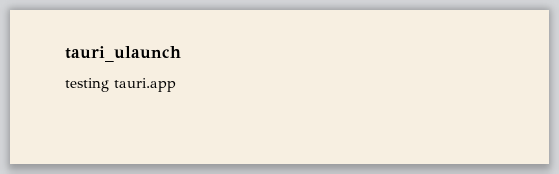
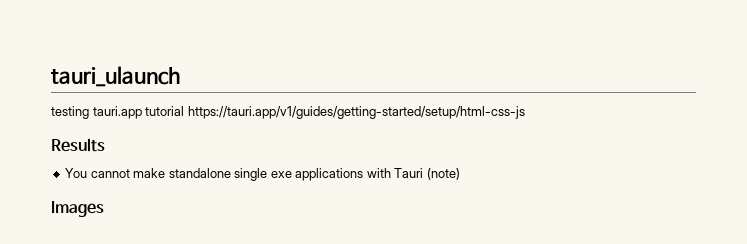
(176, 85) none -> [145,106,525,119] [51,138,105,152] [65,168,460,181] [51,201,104,217] tutorial https://tauri.app/v1/guides/getting-started/setup/html-css-js // Results // You cannot make standalone single exe applications with Tauri (note) // Images

